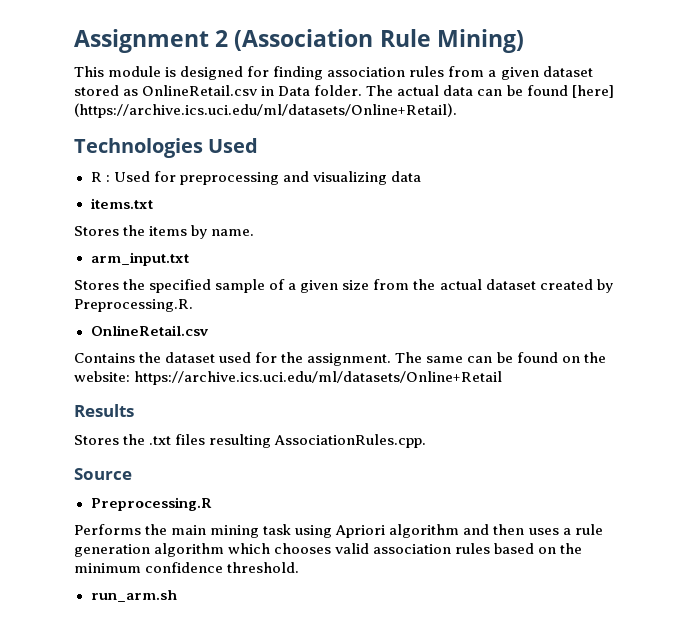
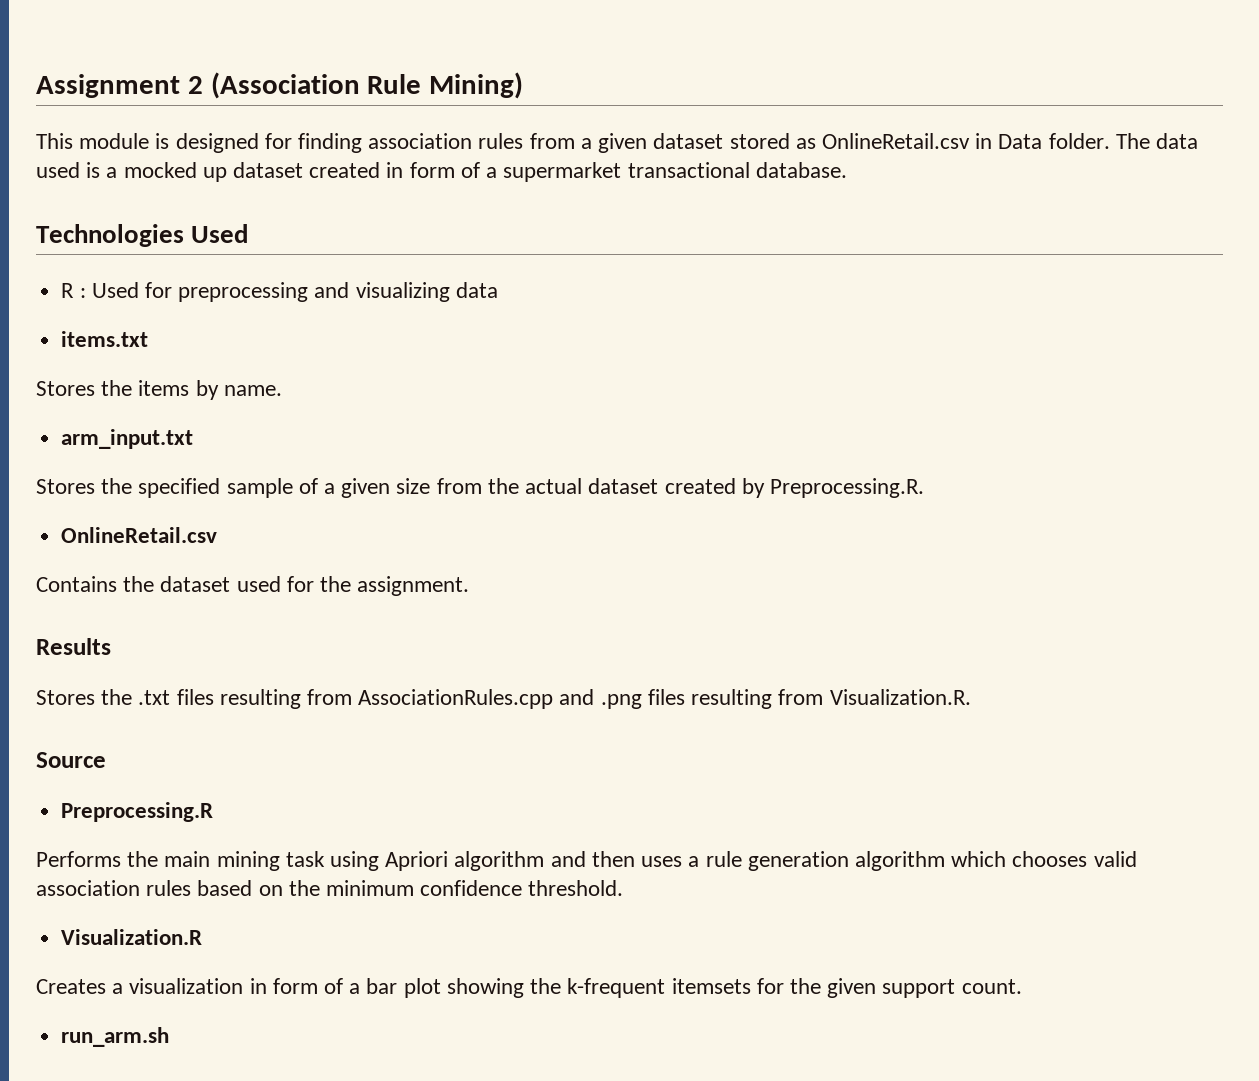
[397,85,614,98] [74,103,457,118] actual data can be found [here] (https://archive.ics.uci.edu/ml/datasets/Online+Retail). -> [1155,133,1198,149] [36,162,847,182] data used is a mocked up dataset created in form of a supermarket transactional database.
[395,352,606,363] [74,371,503,385] The same can be found on the website: https://archive.ics.uci.edu/ml/datasets/Online+Retail -> (470, 586) none
[274,434,427,448] AssociationRules.cpp. -> [307,689,971,709] from AssociationRules.cpp and .png files resulting from Visualization.R.
(300, 567) none -> [61,929,203,945] [36,978,1022,998] // Visualization.R // Creates a visualization in form of a bar plot showing the k-frequent itemsets for the given support count.

